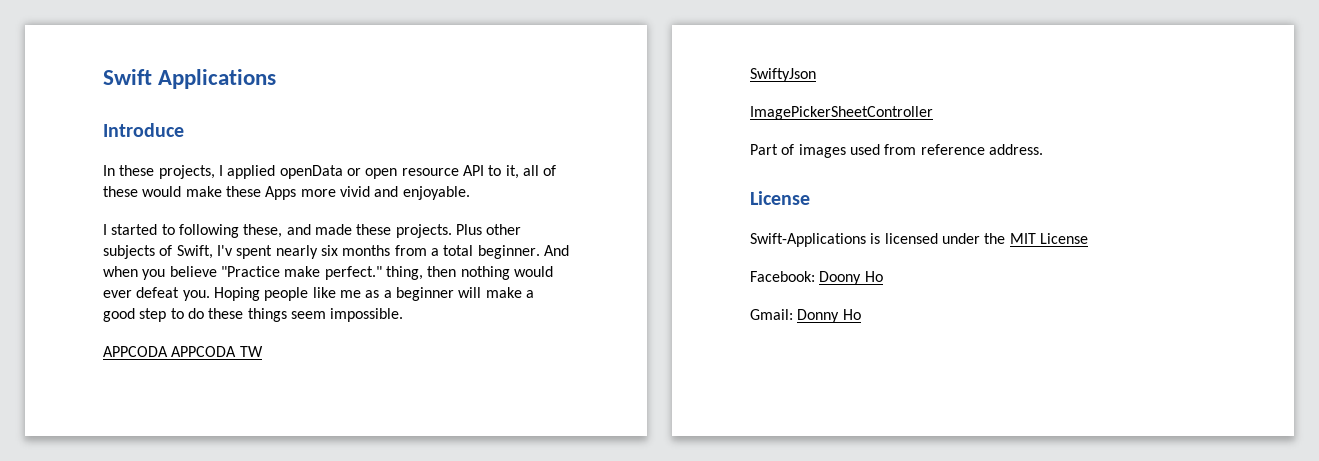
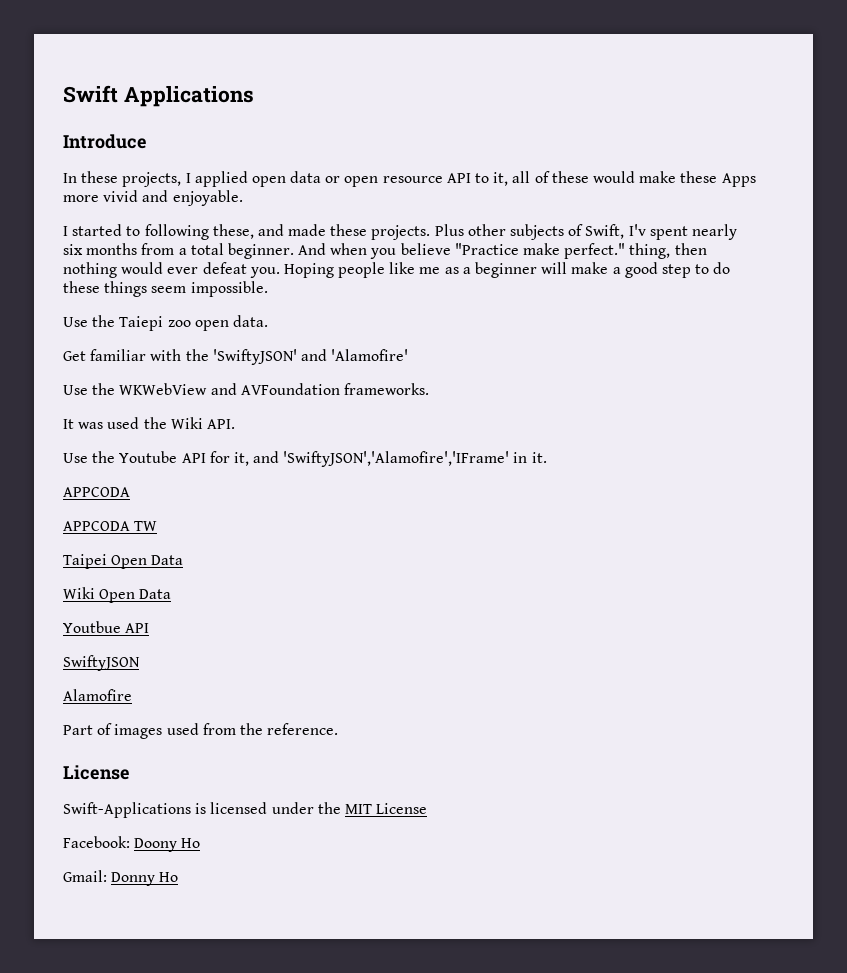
[279,165,343,179] openData -> [251,171,322,187] open data
[103,346,168,357] // APPCODA -> [63,315,268,331] [63,349,409,365] [63,383,429,395] [63,417,235,429] [63,451,547,467] [63,487,130,497] // Use the Taiepi zoo open data. // Get familiar with the 'SwiftyJSON' and 'Alamofire' // Use the WKWebView and AVFoundation frameworks. // It was used the Wiki API. // Use the Youtube API for it, and 'SwiftyJSON','Alamofire','IFrame' in it. // APPCODA //
[750,68,816,82] [750,106,933,120] SwiftyJson // ImagePickerSheetController -> [63,554,184,569] [63,587,172,603] [63,621,150,633] [63,655,140,671] [63,689,132,701] Taipei Open Data // Wiki Open Data // Youtbue API // SwiftyJSON // Alamofire
[920,144,1043,155] reference address. -> [239,723,339,735] the reference.

